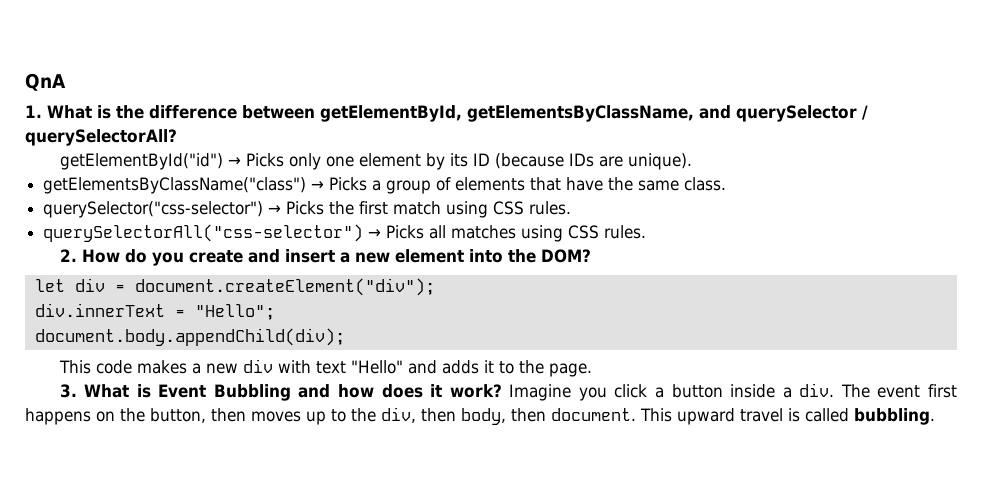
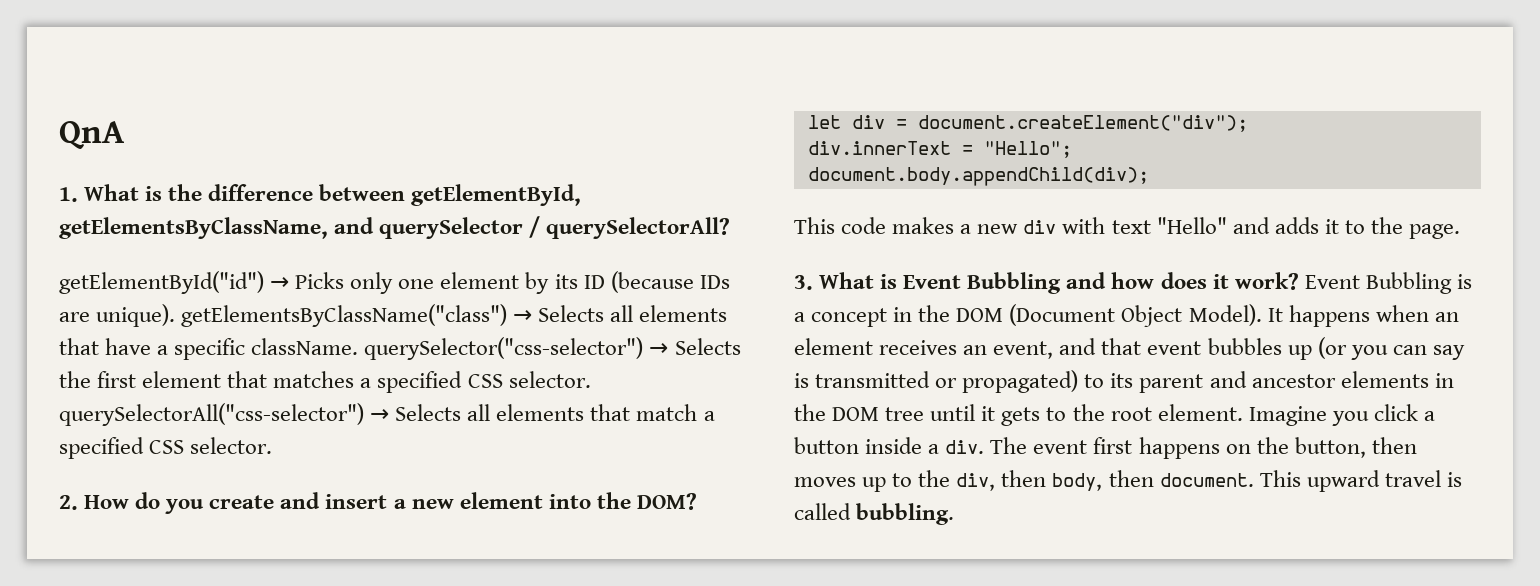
(692, 161) // -> (176, 315) none
[329,177,727,194] Picks a group of elements that have the same class. // -> [538,305,728,322] [59,338,359,360] Selects all elements that have a specific className.
[286,201,325,215] Picks -> [674,338,741,355] Selects
[393,201,572,218] [43,224,647,242] match using CSS rules. // querySelectorAll("css-selector") → Picks all matches using CSS rules. -> [142,371,591,393] [59,403,715,426] [59,437,273,459] element that matches a specified CSS selector. querySelectorAll("css-selector") → Selects all elements that match a specified CSS selector.
(502, 391) none -> [1304,272,1472,294] [794,304,1459,327] [794,337,1465,360] [794,370,1454,393] [794,404,1243,426] Event Bubbling is a concept in the DOM (Document Object Model). It happens when an element receives an event, and that event bubbles up (or you can say is transmitted or propagated) to its parent and ancestor elements in the DOM tree until it gets to the root element.

